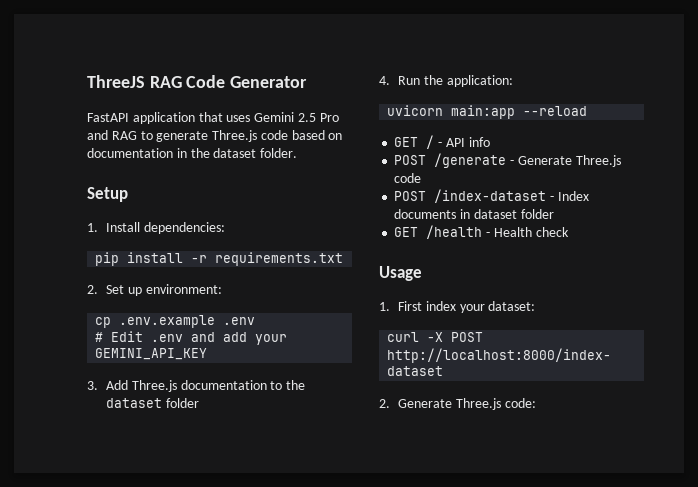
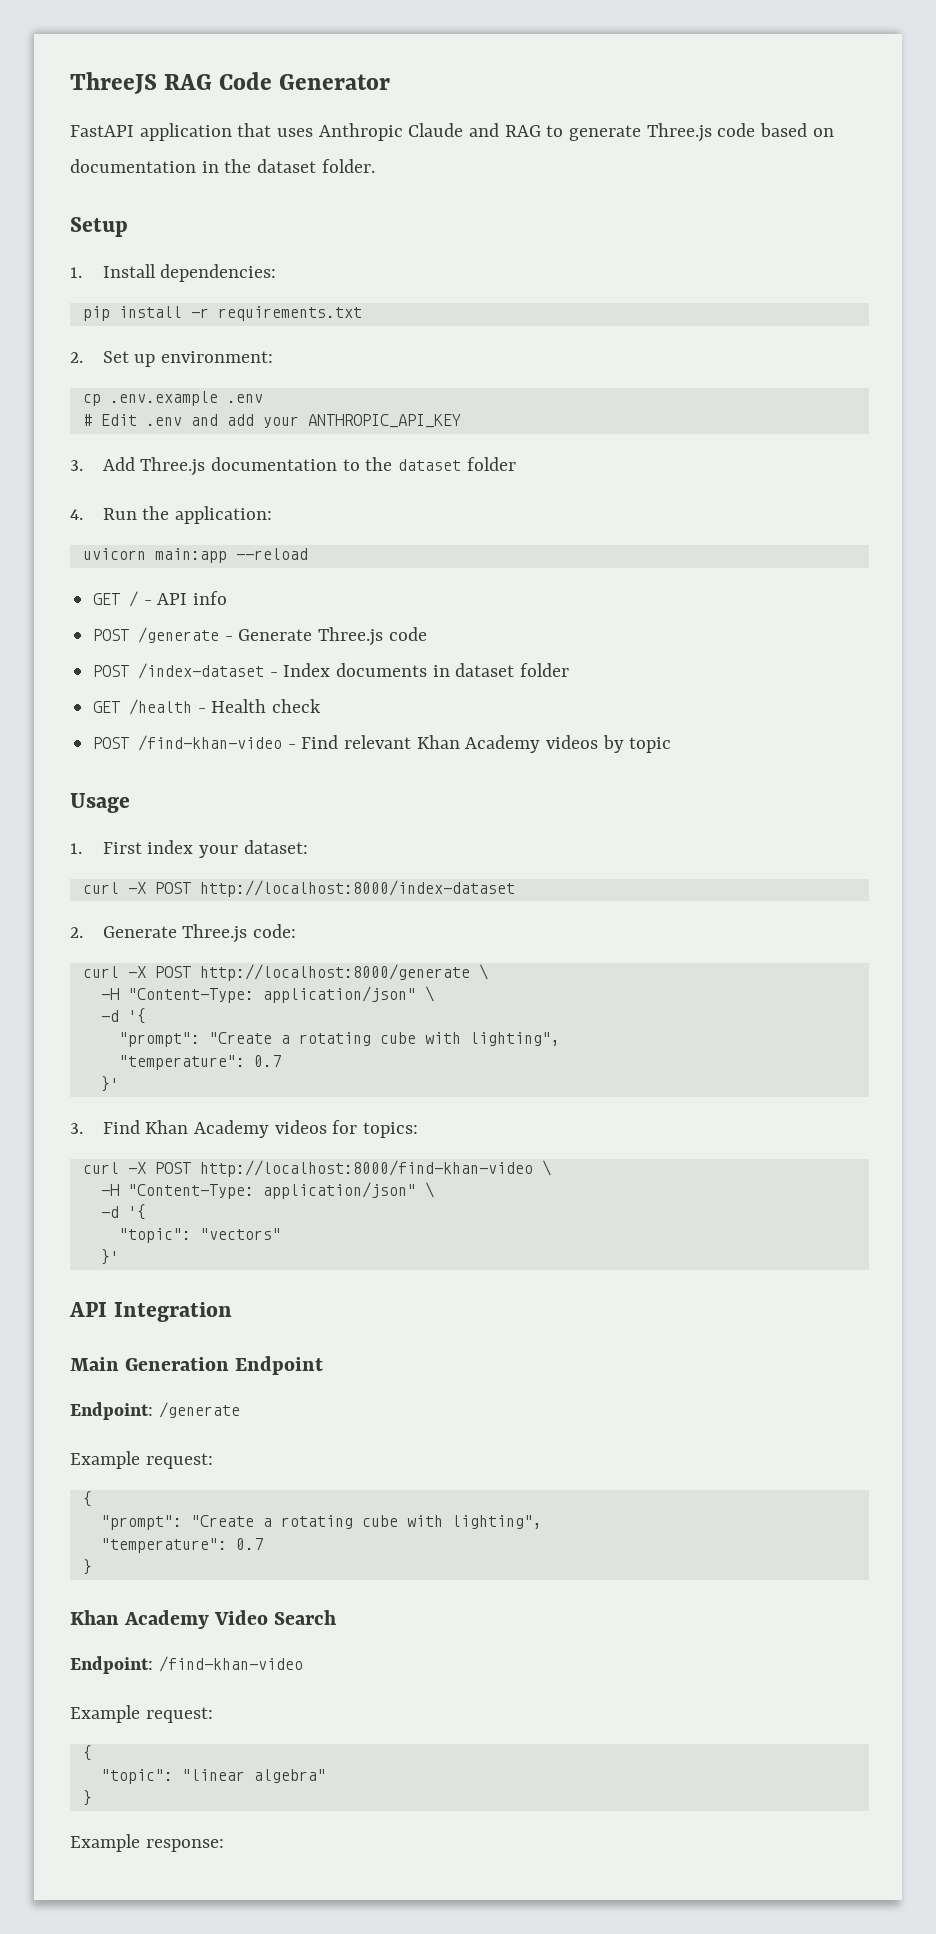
[254,112,339,122] Gemini 2.5 Pro -> [318,123,464,141] Anthropic Claude
[95,348,208,360] GEMINI_API_KEY -> [307,414,461,428] ANTHROPIC_API_KEY
(569, 232) none -> [93,735,672,753] // POST /find-khan-video - Find relevant Khan Academy videos by topic
(536, 403) none -> [82,964,488,981] [100,986,434,1003] [100,1008,146,1024] [118,1032,560,1047] [118,1055,281,1070] [100,1076,119,1092] [70,1120,419,1138] [82,1160,551,1177] [100,1182,434,1199] [100,1204,146,1220] [118,1228,281,1243] [100,1249,119,1265] [69,1302,232,1322] [70,1356,324,1375] [70,1402,240,1420] [70,1451,213,1469] [82,1491,92,1507] [100,1515,542,1530] [100,1538,263,1553] [82,1559,92,1575] [70,1610,337,1629] [70,1656,303,1674] [70,1705,213,1723] [82,1745,92,1761] [100,1769,326,1784] [82,1790,92,1806] [70,1834,224,1852] // curl -X POST http://localhost:8000/generate \ // -H "Content-Type: application/json" \ // -d '{ // "prompt": "Create a rotating cube with lighting", // "temperature": 0.7 // }' // 3. Find Khan Academy videos for topics: // curl -X POST http://localhost:8000/find-khan-video \ // -H "Content-Type: application/json" \ // -d '{ // "topic": "vectors" // }' // API Integration // Main Generation Endpoint // Endpoint: /generate // Example request: // { // "prompt": "Create a rotating cube with lighting", // "temperature": 0.7 // } // Khan Academy Video Search // Endpoint: /find-khan-video // Example request: // { // "topic": "linear algebra" // } // Example response:

